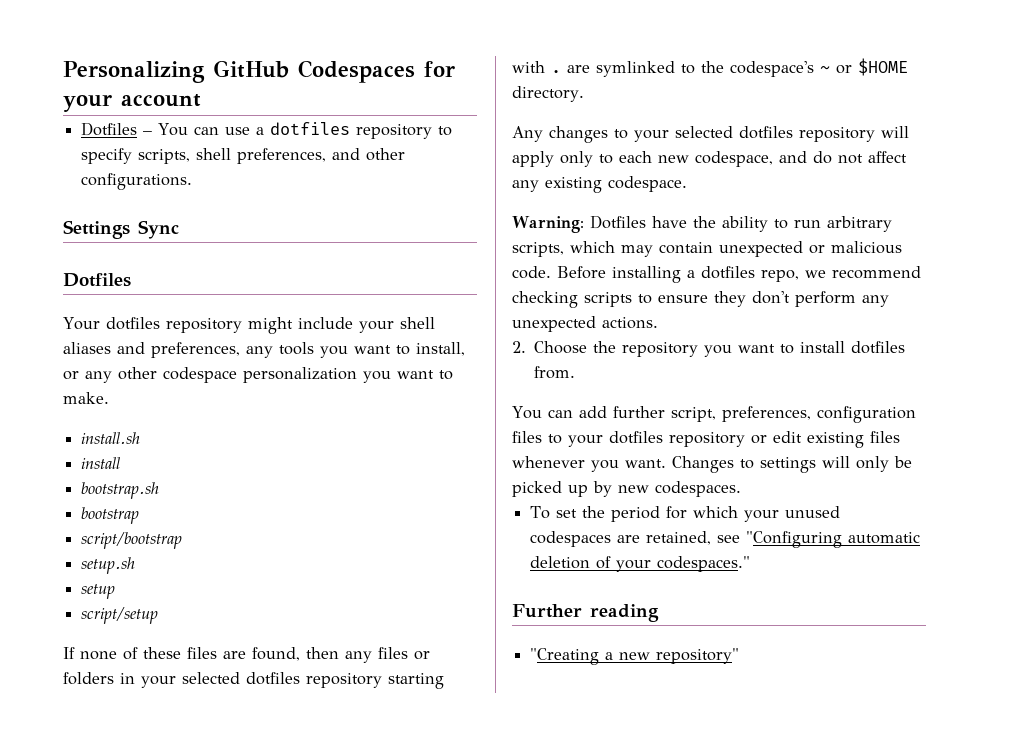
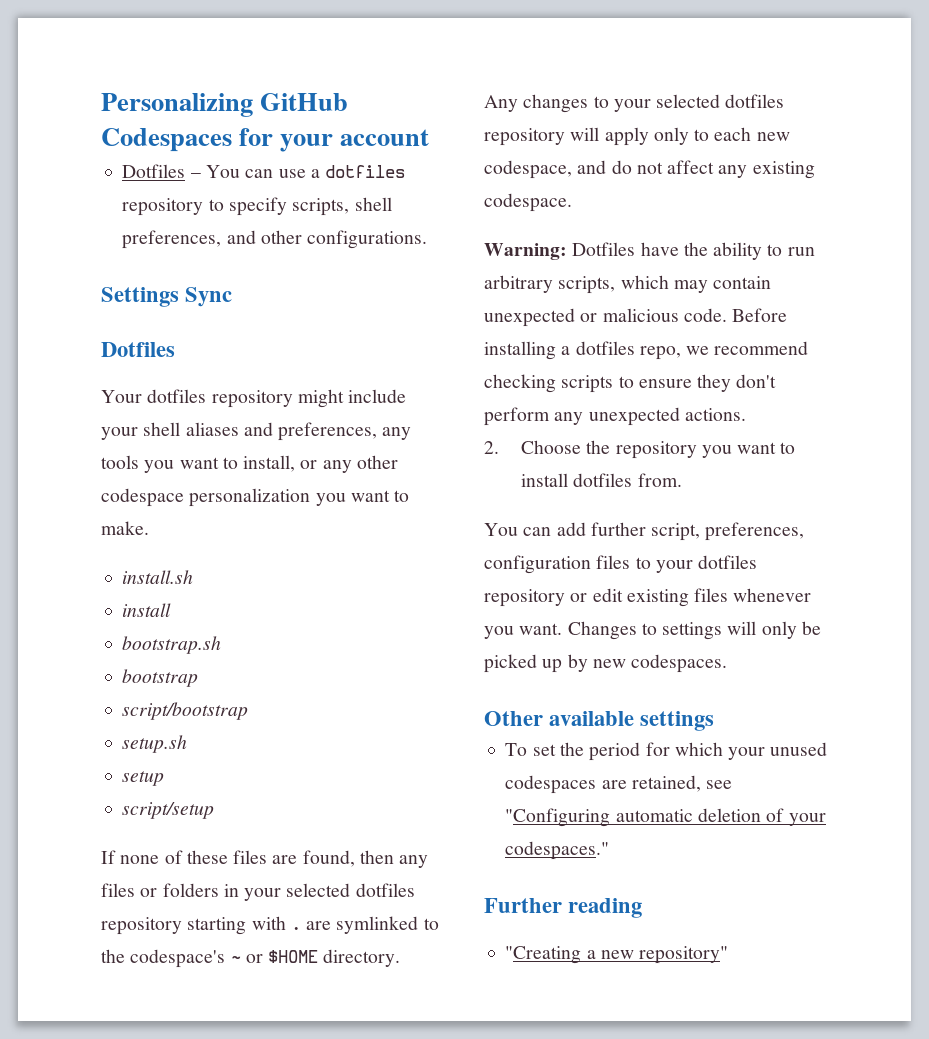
(741, 489) none -> [484,711,715,731] // Other available settings

